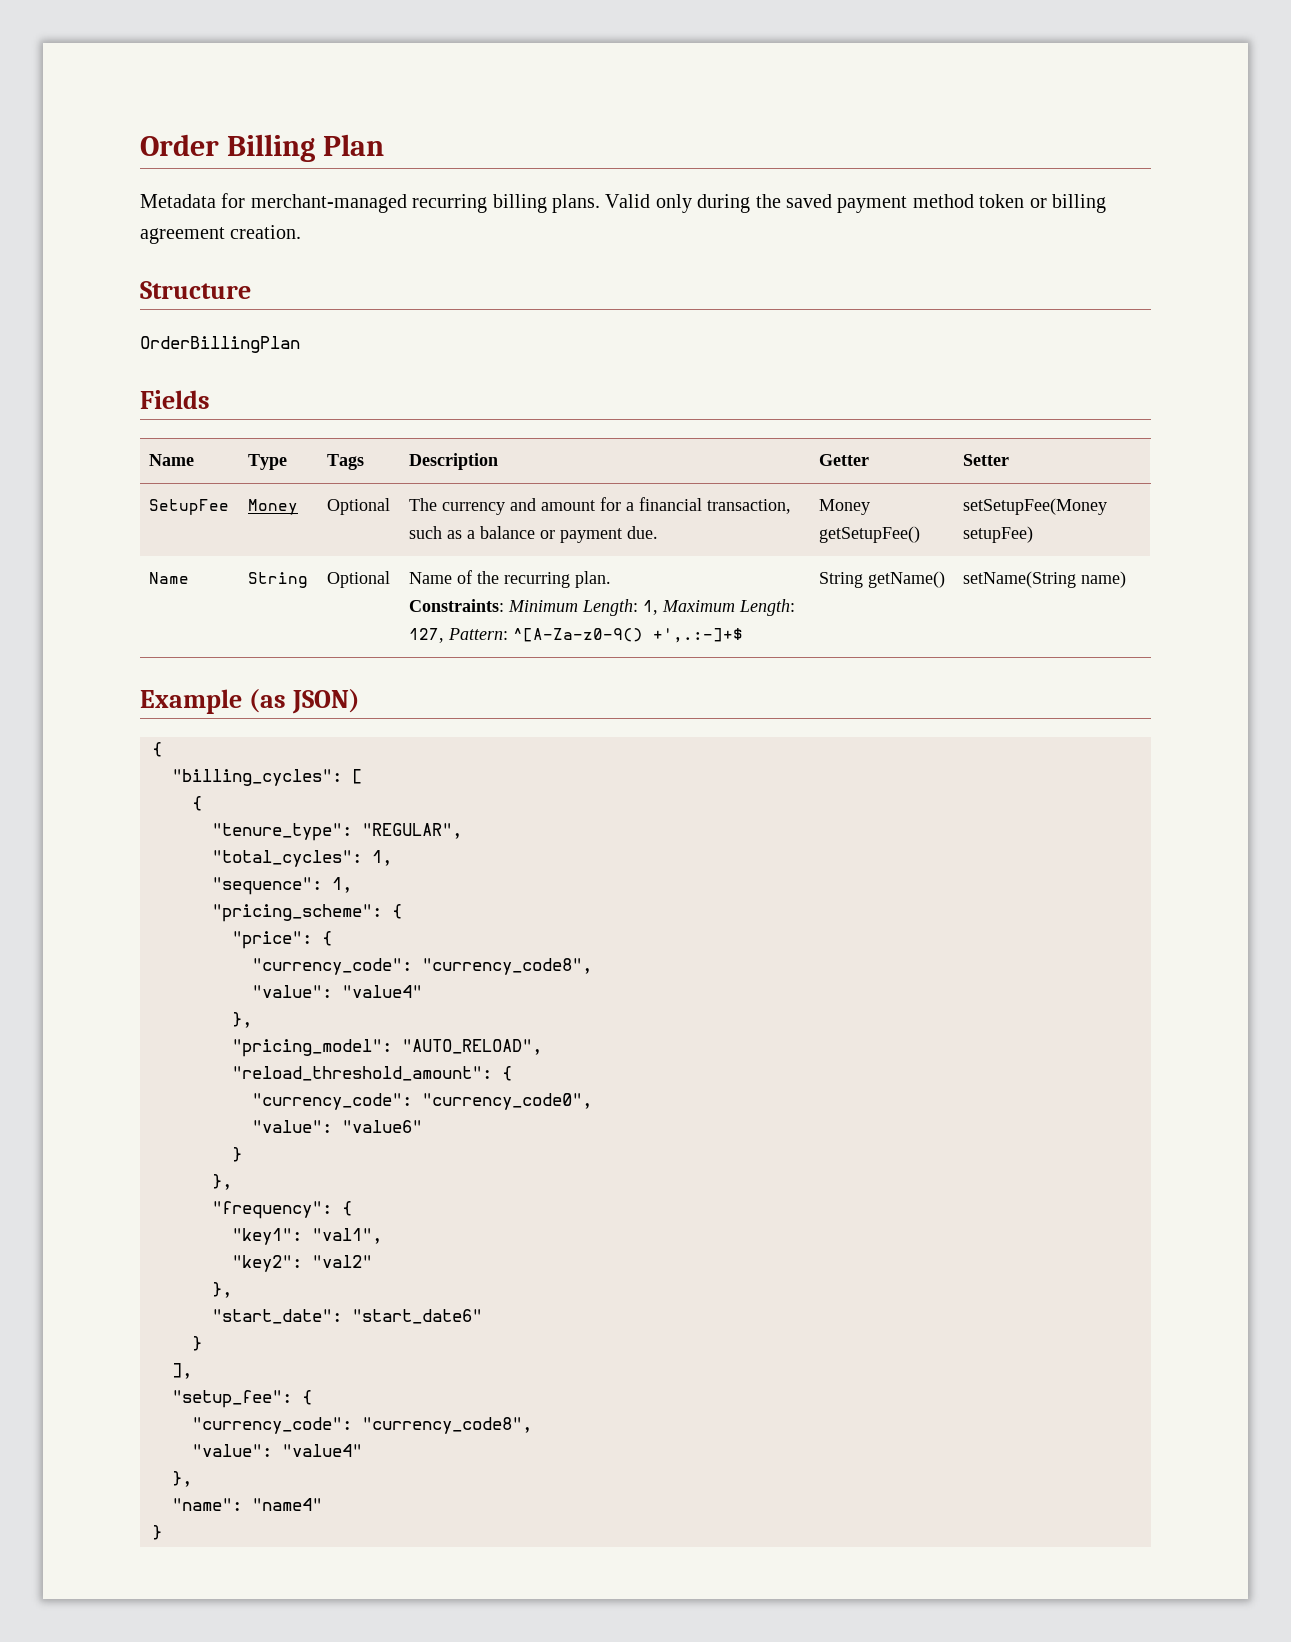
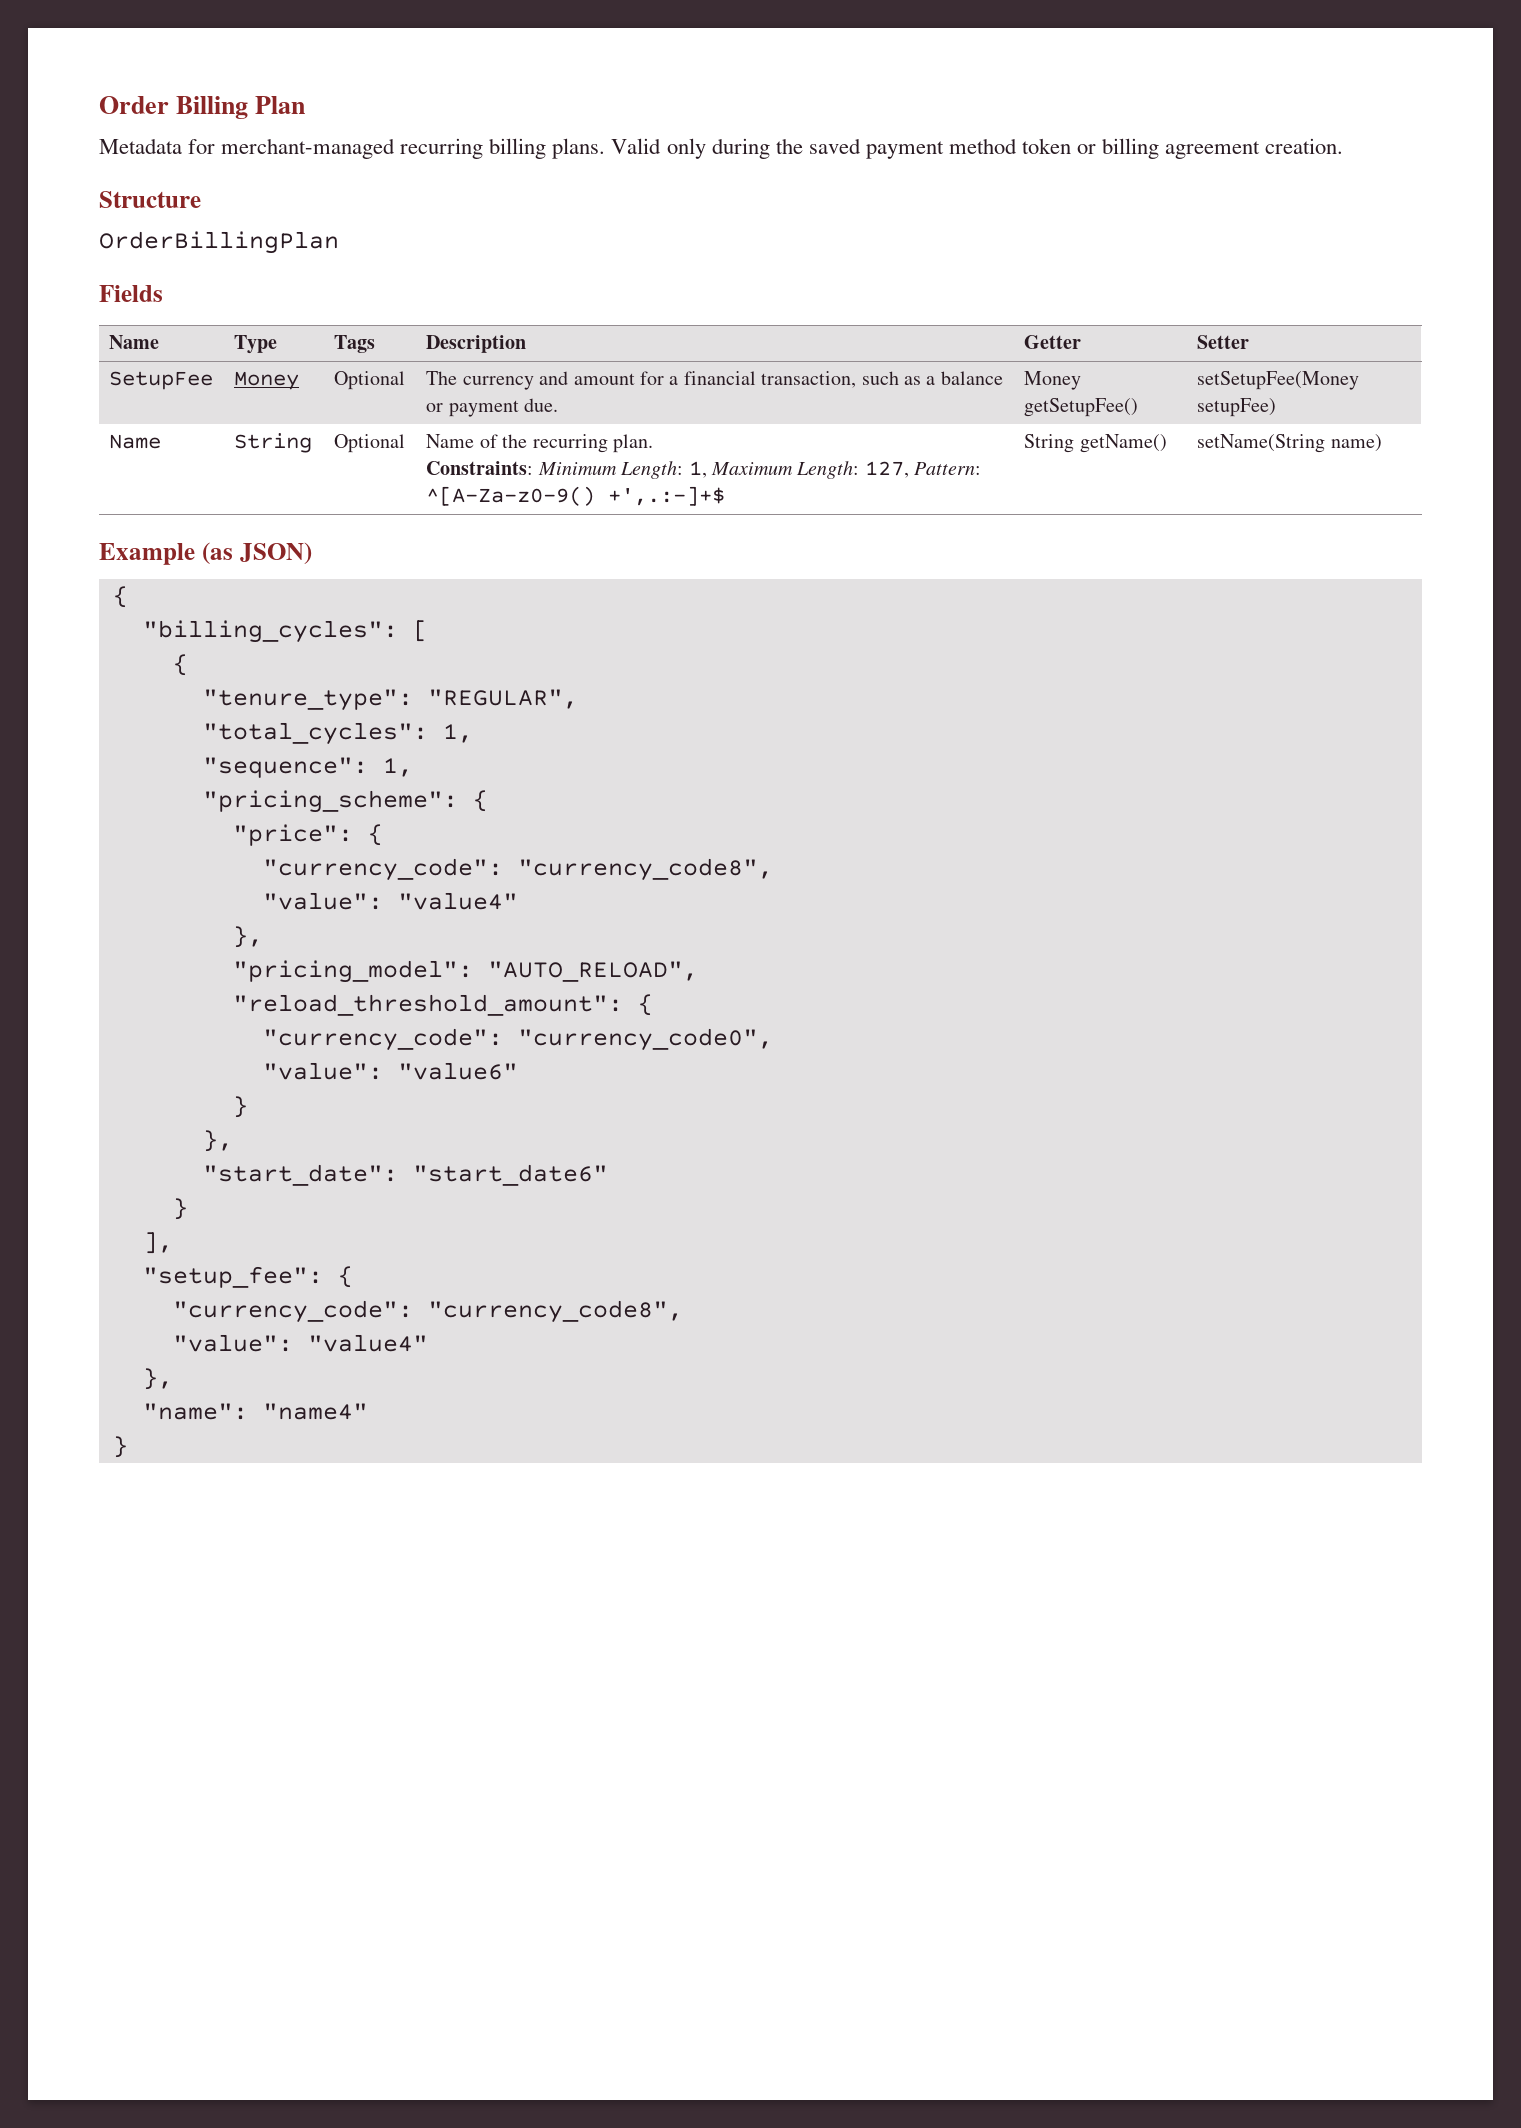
[212,1201,352,1219] [232,1228,382,1245] [232,1255,372,1272] [212,1282,232,1298] // "frequency": { // "key1": "val1", // "key2": "val2" // }, -> (233, 1141) none

